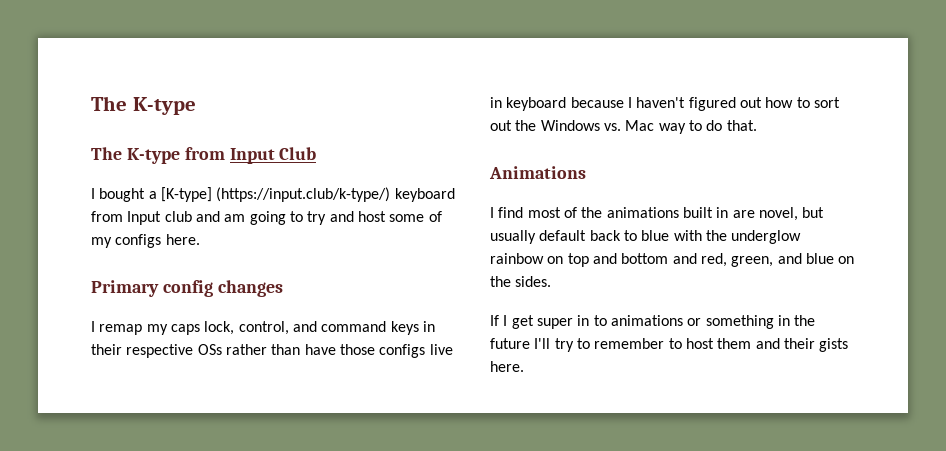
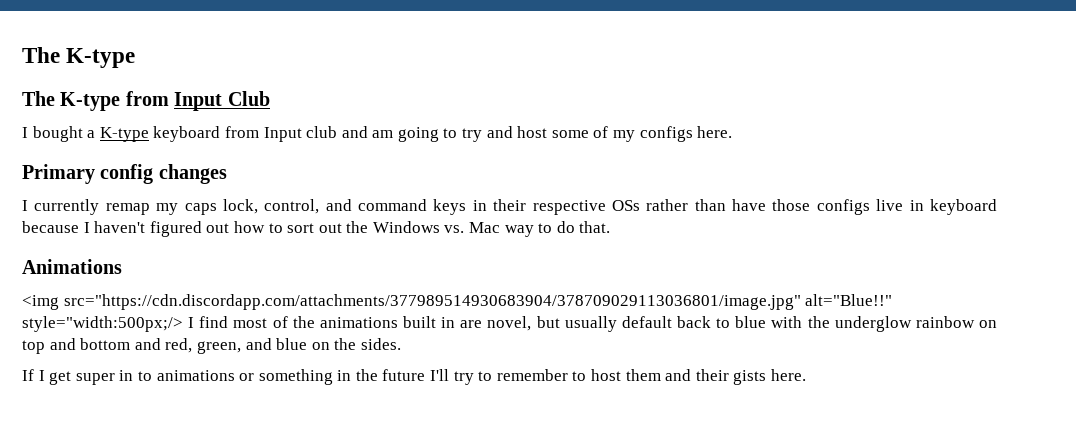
[160,187,391,202] [K-type] (https://input.club/k-type/) -> [99,127,149,142] K-type
(95, 326) none -> [34,199,100,215] currently
(586, 172) none -> [22,294,893,310] [22,316,183,332] <img src="https://cdn.discordapp.com/attachments/377989514930683904/378709029113036801/image.jpg" alt="Blue!!" style="width:500px;/>

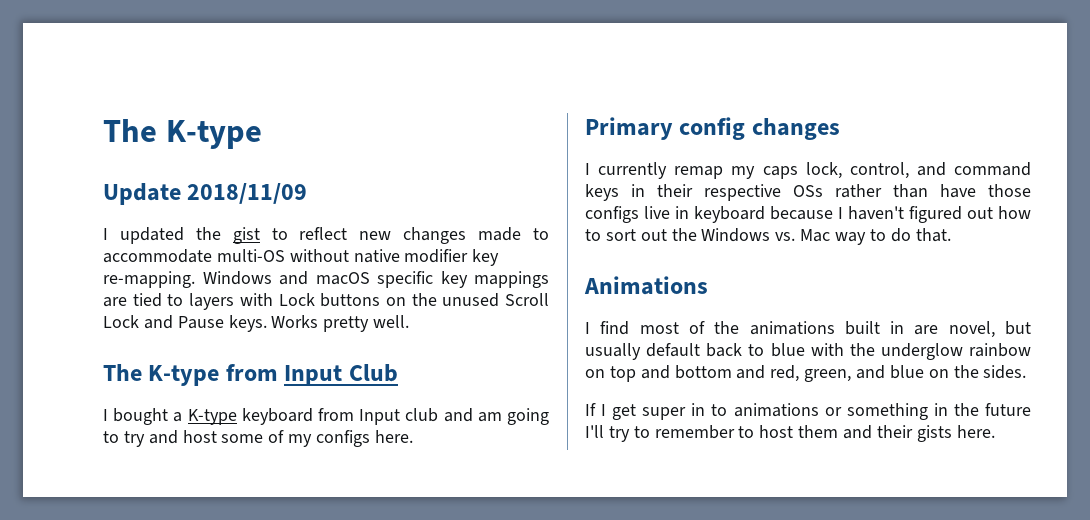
[22,47,136,68] The K-type -> [103,119,262,149] [103,183,308,205] [103,227,549,244] [103,249,500,266] [103,271,549,288] [103,293,549,310] [103,315,410,332] The K-type // Update 2018/11/09 // I updated the gist to reflect new changes made to accommodate multi-OS without native modifier key re-mapping. Windows and macOS specific key mappings are tied to layers with Lock buttons on the unused Scroll Lock and Pause keys. Works pretty well.
[22,294,893,310] [22,316,183,332] <img src="https://cdn.discordapp.com/attachments/377989514930683904/378709029113036801/image.jpg" alt="Blue!!" style="width:500px;/> -> (708, 285) none

